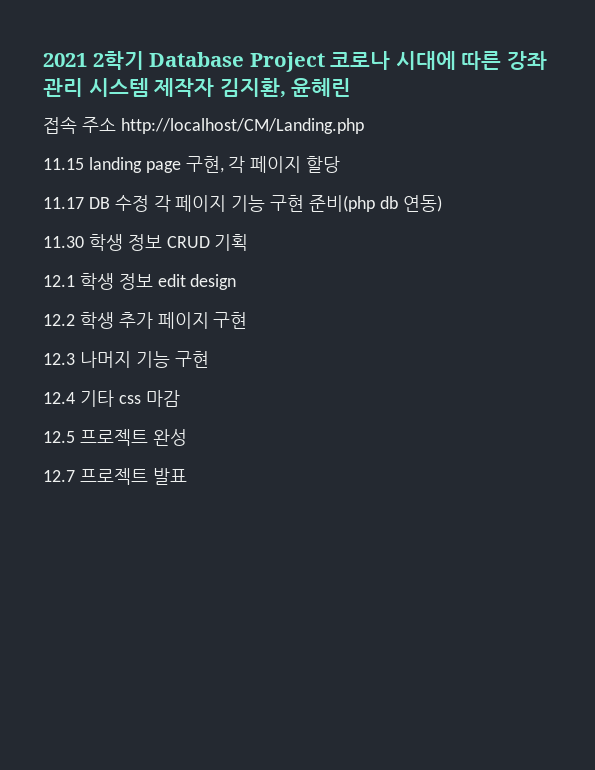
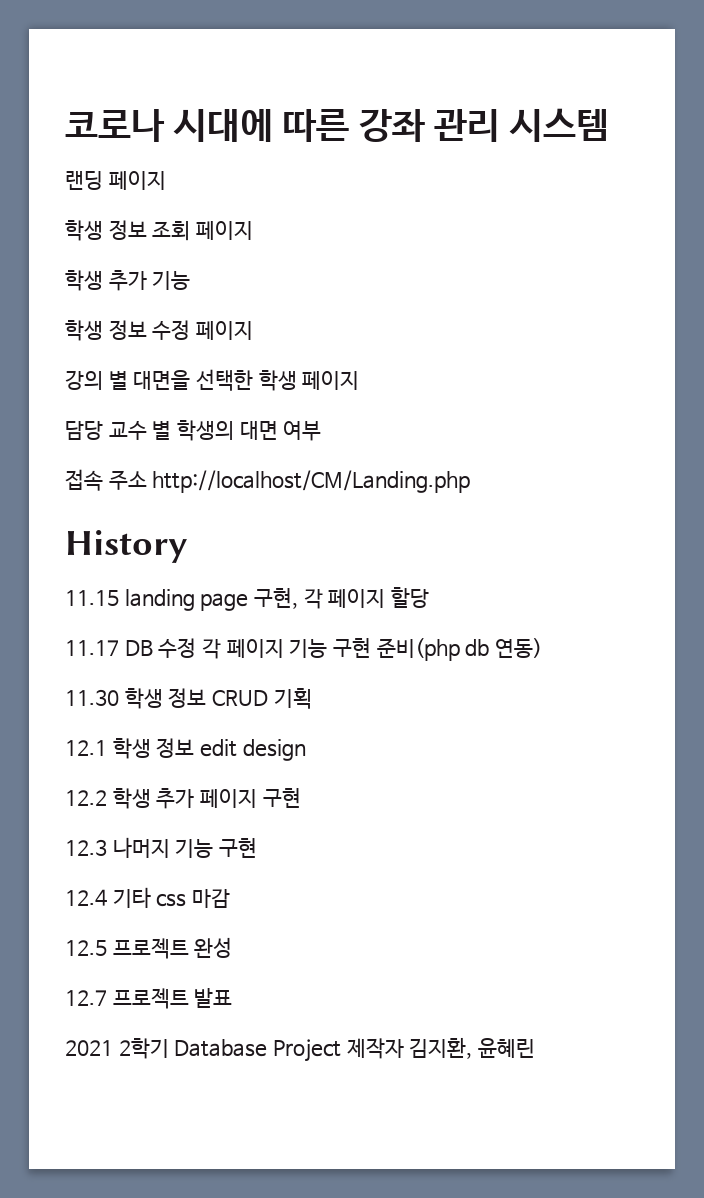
[43,51,325,72] 2021 2학기 Database Project -> (65, 125) none
[154,78,352,98] 제작자 김지환, 윤혜린 -> [65,171,166,190] [65,220,254,241] [65,270,191,291] [65,320,254,341] [65,369,360,391] [65,420,322,441] // 랜딩 페이지 // 학생 정보 조회 페이지 // 학생 추가 기능 // 학생 정보 수정 페이지 // 강의 별 대면을 선택한 학생 페이지 // 담당 교수 별 학생의 대면 여부
(364, 126) none -> [65,530,188,563] // History
(187, 476) none -> [65,1037,535,1062] // 2021 2학기 Database Project 제작자 김지환, 윤혜린

